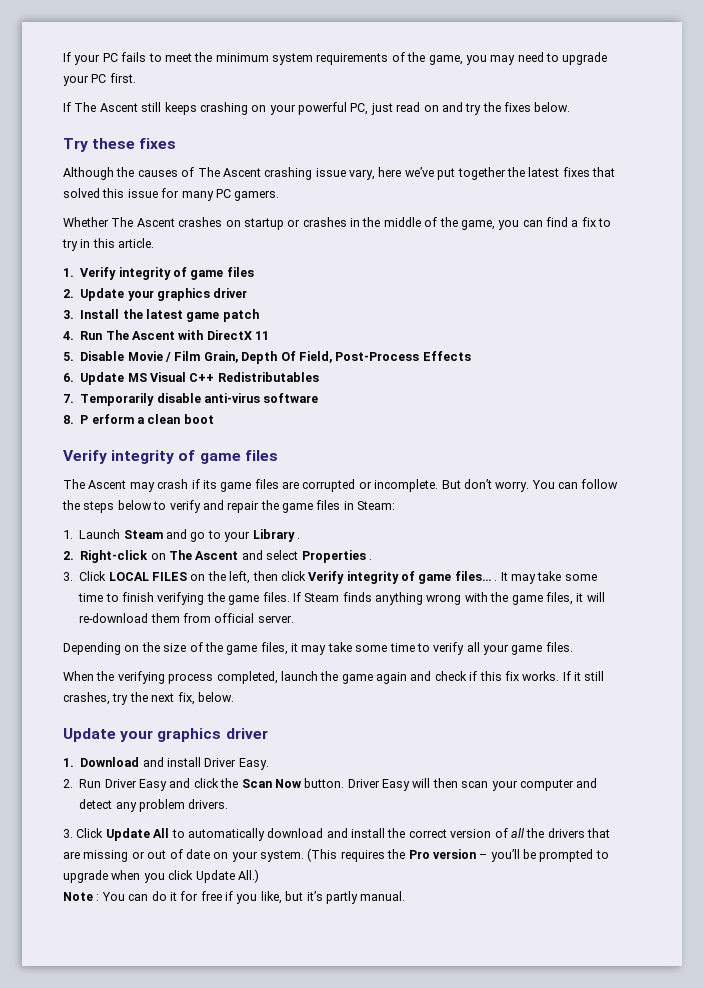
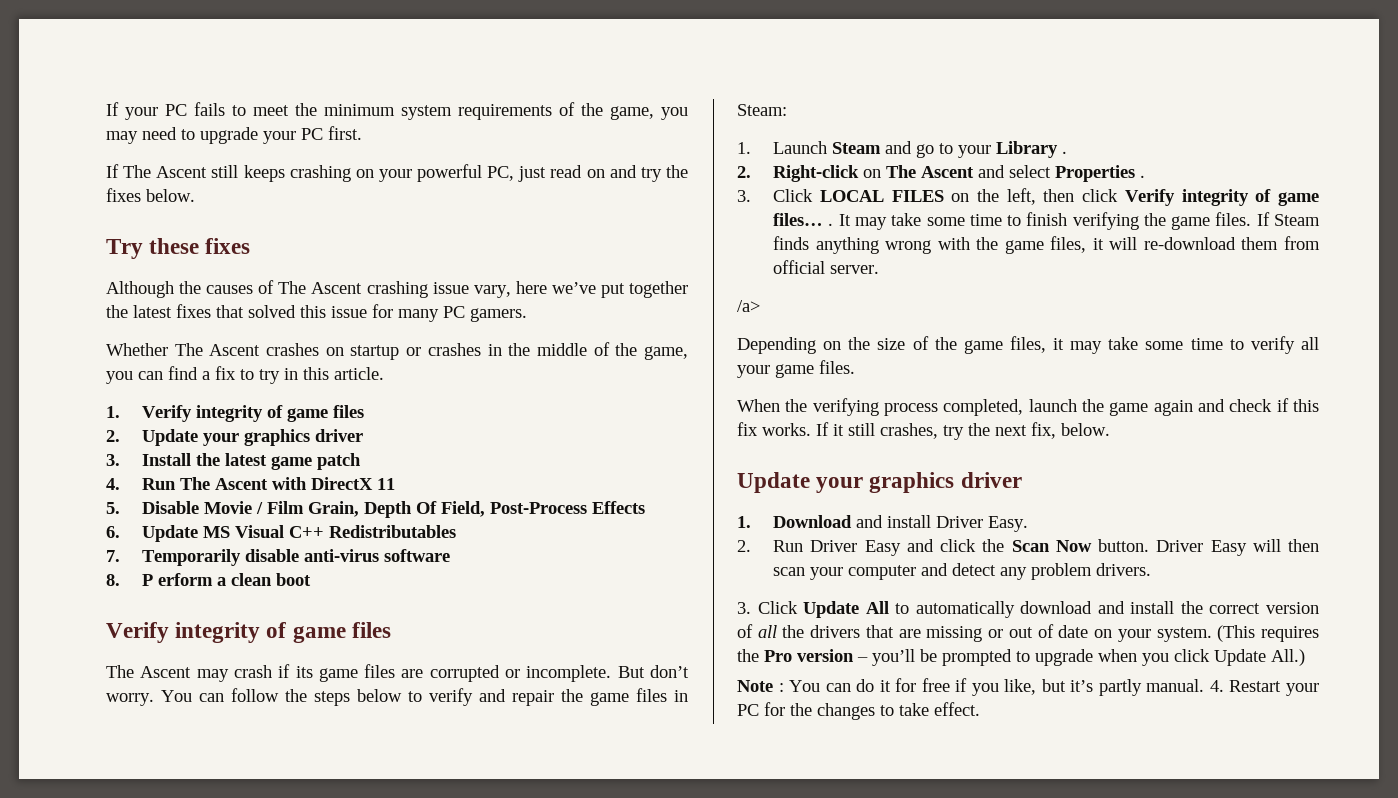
(294, 619) none -> [737,300,760,312] // /a>
(406, 896) none -> [1209,680,1319,696] [737,702,980,720] 4. Restart your PC for the changes to take effect.

